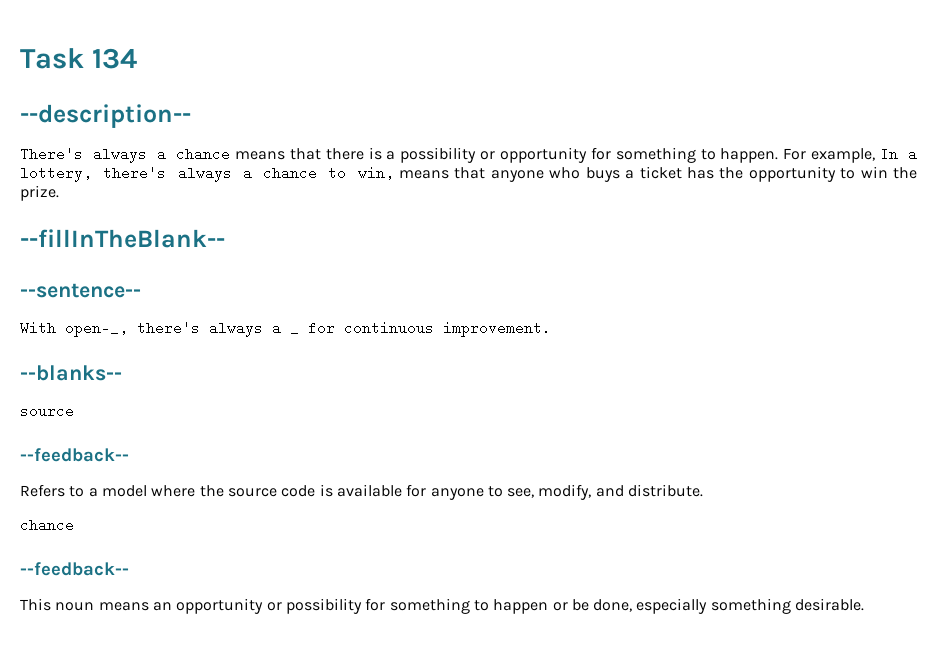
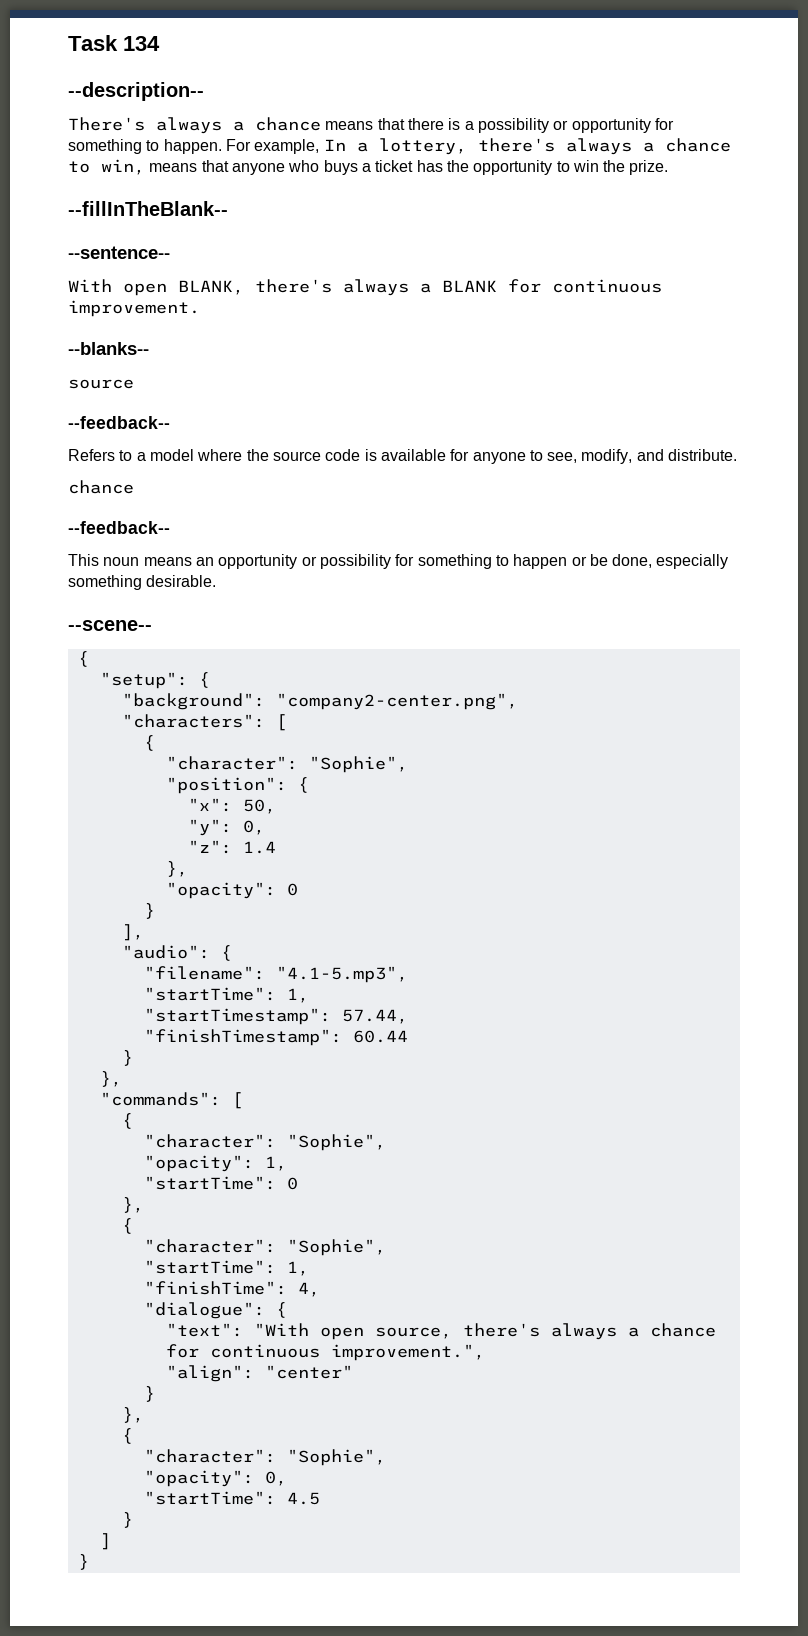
[65,321,299,337] open-_, there's always a _ -> [123,279,497,296] open BLANK, there's always a BLANK
(865, 604) none -> [68,620,152,631] [77,651,89,667] [99,672,210,689] [121,693,518,710] [121,714,287,731] [143,735,155,751] [165,756,408,773] [165,777,309,794] [187,798,276,814] [187,819,265,836] [187,840,276,854] [165,861,188,877] [165,882,298,899] [143,903,155,919] [121,924,144,941] [121,945,232,961] [143,966,408,983] [143,987,309,1003] [143,1008,408,1025] [143,1029,408,1046] [121,1050,133,1066] [99,1071,122,1087] [99,1092,243,1109] [121,1113,133,1129] [143,1134,386,1151] [143,1155,287,1172] [143,1176,298,1190] [121,1197,144,1213] [121,1218,133,1234] [143,1239,386,1256] [143,1260,309,1276] [143,1281,320,1297] [143,1302,287,1319] [165,1323,716,1340] [165,1344,485,1361] [165,1365,353,1382] [143,1386,155,1402] [121,1407,144,1423] [121,1428,133,1444] [143,1449,386,1466] [143,1470,287,1487] [143,1491,320,1505] [121,1512,133,1528] [99,1533,111,1550] [77,1554,89,1570] // --scene-- // { // "setup": { // "background": "company2-center.png", // "characters": [ // { // "character": "Sophie", // "position": { // "x": 50, // "y": 0, // "z": 1.4 // }, // "opacity": 0 // } // ], // "audio": { // "filename": "4.1-5.mp3", // "startTime": 1, // "startTimestamp": 57.44, // "finishTimestamp": 60.44 // } // }, // "commands": [ // { // "character": "Sophie", // "opacity": 1, // "startTime": 0 // }, // { // "character": "Sophie", // "startTime": 1, // "finishTime": 4, // "dialogue": { // "text": "With open source, there's always a chance for continuous improvement.", // "align": "center" // } // }, // { // "character": "Sophie", // "opacity": 0, // "startTime": 4.5 // } // ] // }

